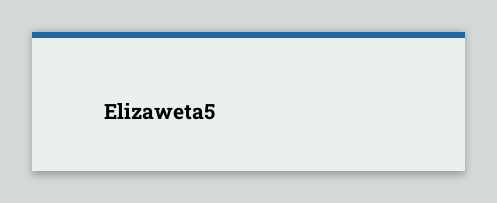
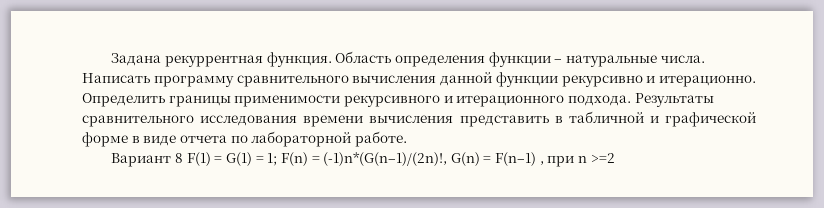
[104,103,215,120] Elizaweta5 -> [111,51,705,67] [82,72,756,87] [82,93,714,107] [82,111,756,127] [82,131,407,147] [111,152,615,167] Задана рекуррентная функция. Область определения функции – натуральные числа. Написать программу сравнительного вычисления данной функции рекурсивно и итерационно. Определить границы применимости рекурсивного и итерационного подхода. Результаты сравнительного исследования времени вычисления представить в табличной и графической форме в виде отчета по лабораторной работе. // Вариант 8 F(1) = G(1) = 1; F(n) = (-1)n*(G(n–1)/(2n)!, G(n) = F(n–1) , при n >=2

